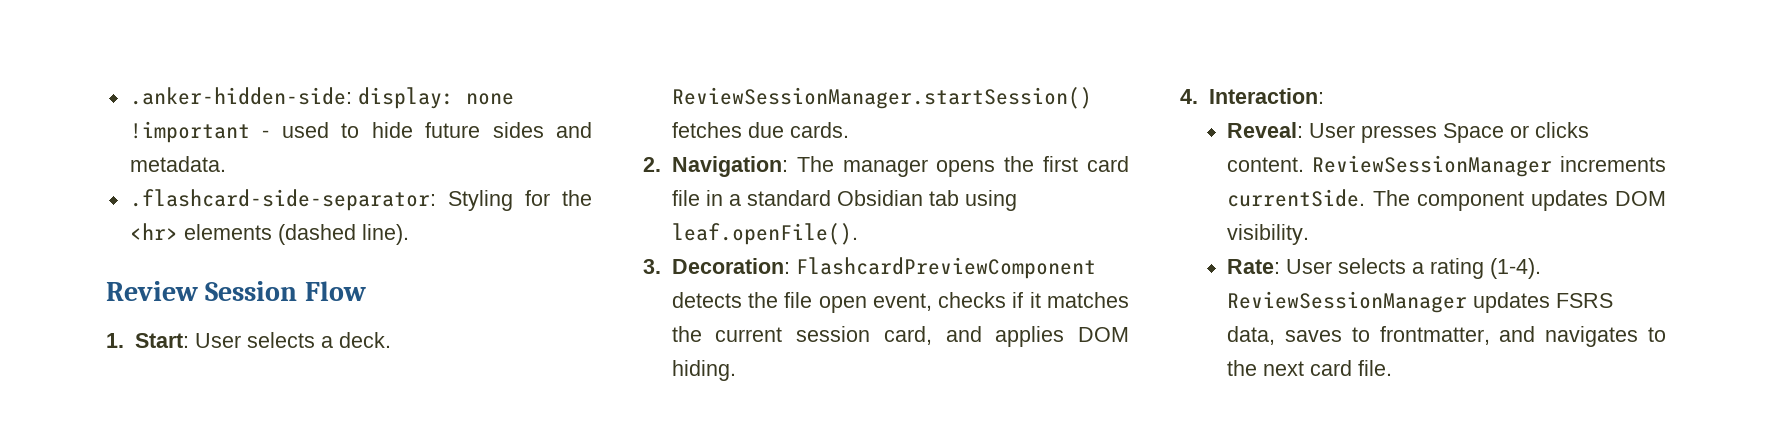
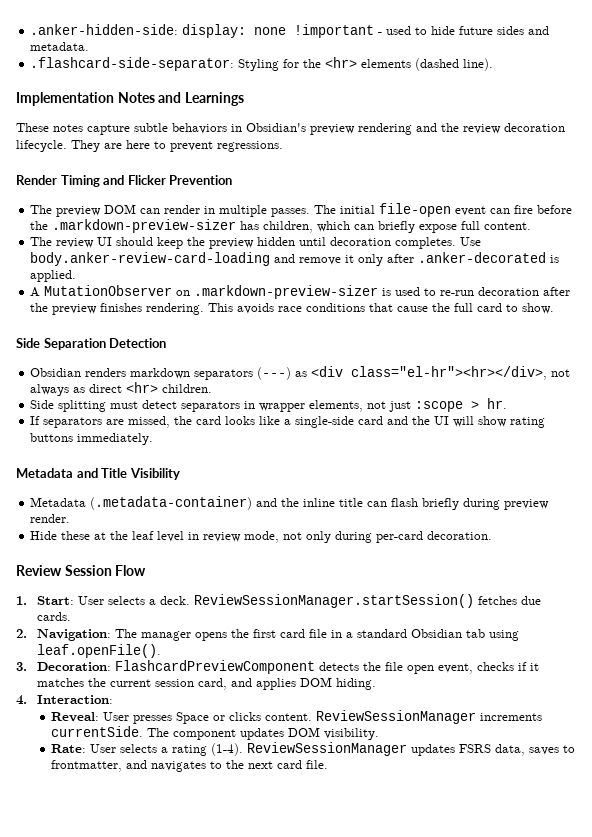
(409, 234) none -> [16,92,244,106] [16,123,565,135] [16,140,283,152] [16,175,233,187] [30,203,573,217] [30,219,532,233] [30,237,482,249] [30,252,560,266] [30,270,77,282] [30,285,571,299] [30,303,555,315] [16,338,167,350] [30,366,571,380] [30,382,213,396] [30,398,508,412] [30,416,546,428] [30,433,154,445] [16,468,180,480] [30,496,550,510] [30,514,71,523] [30,531,493,543] // Implementation Notes and Learnings // These notes capture subtle behaviors in Obsidian's preview rendering and the review decoration lifecycle. They are here to prevent regressions. // Render Timing and Flicker Prevention // The preview DOM can render in multiple passes. The initial file-open event can fire before the .markdown-preview-sizer has children, which can briefly expose full content. // The review UI should keep the preview hidden until decoration completes. Use body.anker-review-card-loading and remove it only after .anker-decorated is applied. // A MutationObserver on .markdown-preview-sizer is used to re-run decoration after the preview finishes rendering. This avoids race conditions that cause the full card to show. // Side Separation Detection // Obsidian renders markdown separators (---) as <div class="el-hr"><hr></div>, not always as direct <hr> children. // Side splitting must detect separators in wrapper elements, not just :scope > hr. // If separators are missed, the card looks like a single-side card and the UI will show rating buttons immediately. // Metadata and Title Visibility // Metadata (.metadata-container) and the inline title can flash briefly during preview render. // Hide these at the leaf level in review mode, not only during per-card decoration.

